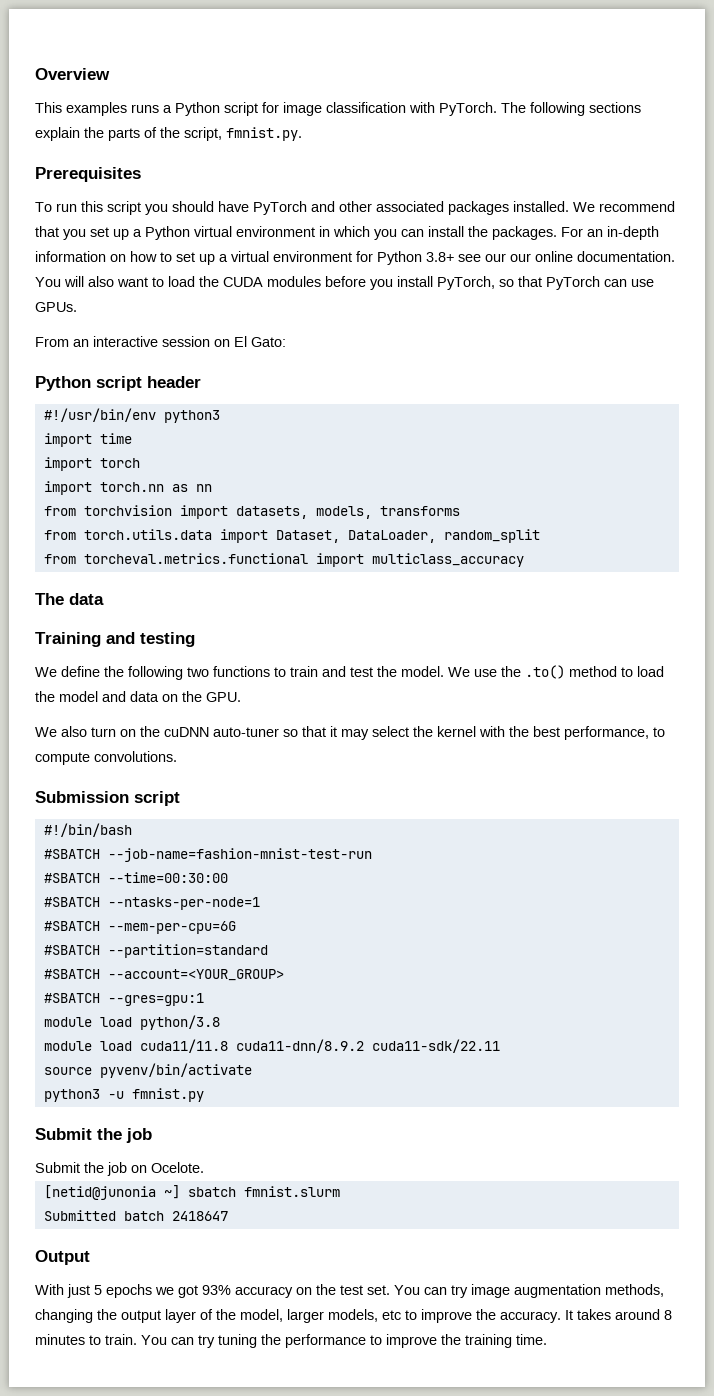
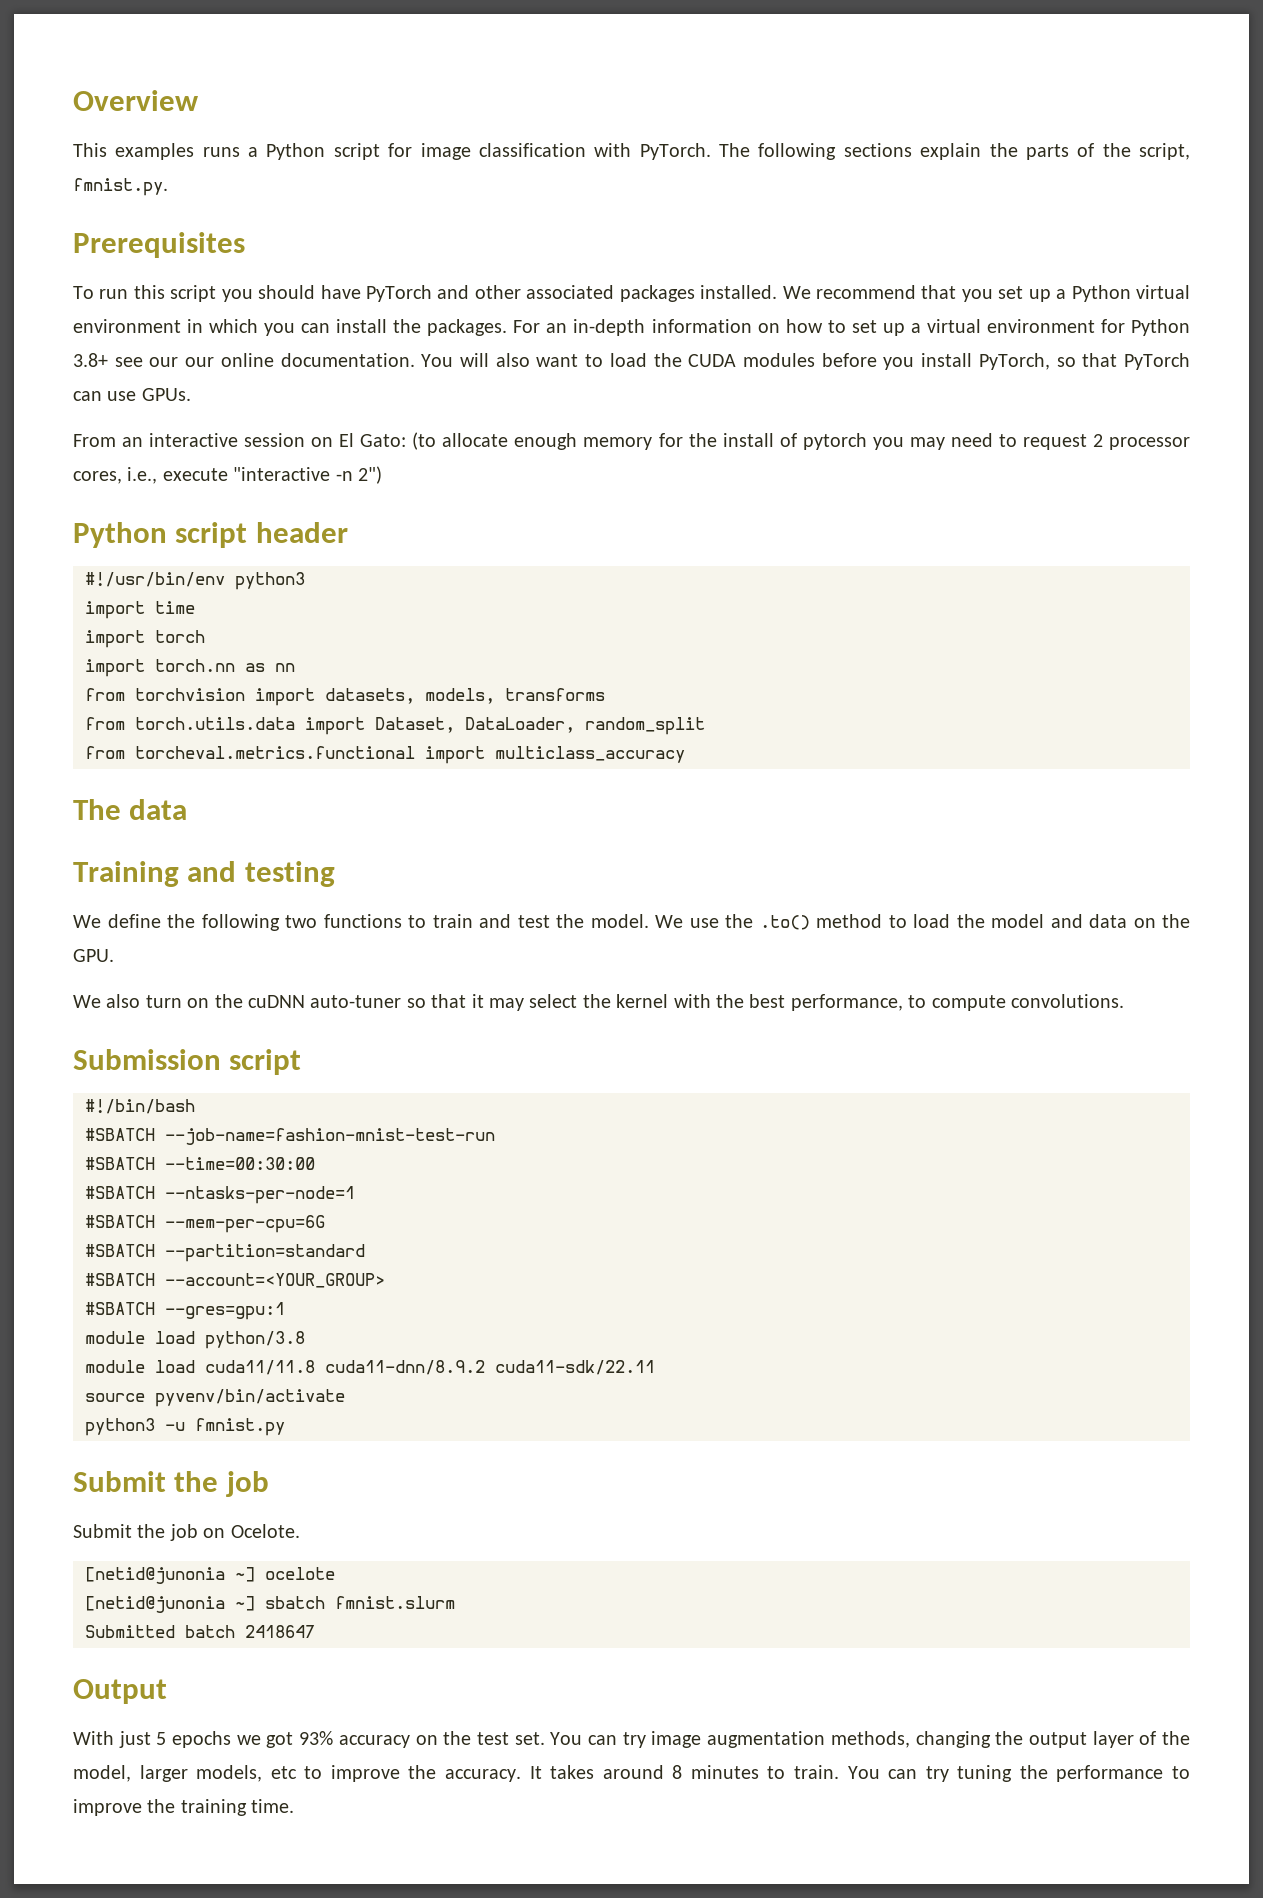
(286, 342) none -> [412,432,1190,450] [73,466,382,484] (to allocate enough memory for the install of pytorch you may need to request 2 processor cores, i.e., execute "interactive -n 2")
(204, 1167) none -> [85,1567,335,1584] // [netid@junonia ~] ocelote

